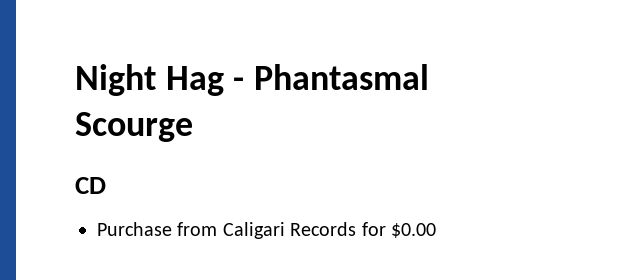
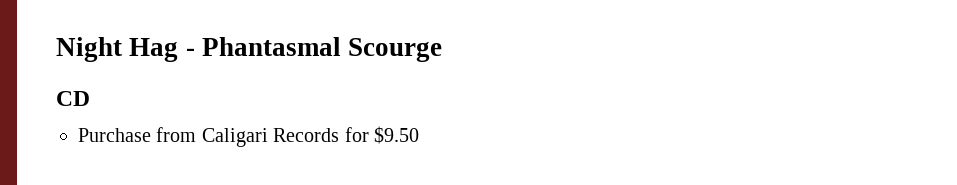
[391,223,436,238] $0.00 -> [374,126,419,144] $9.50

